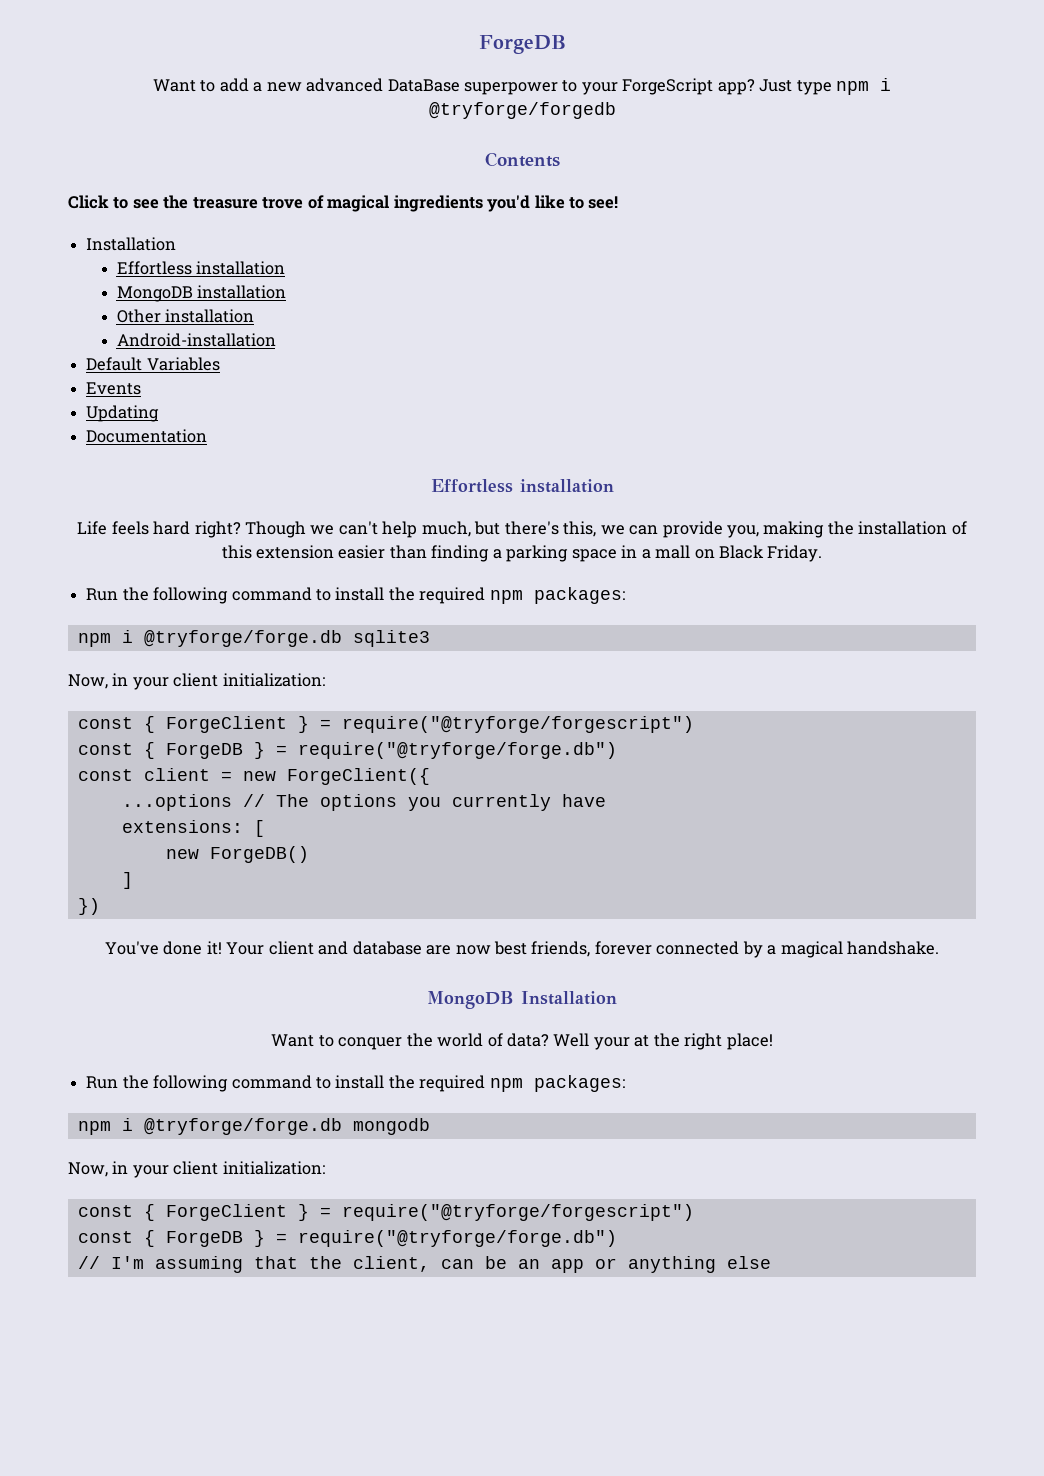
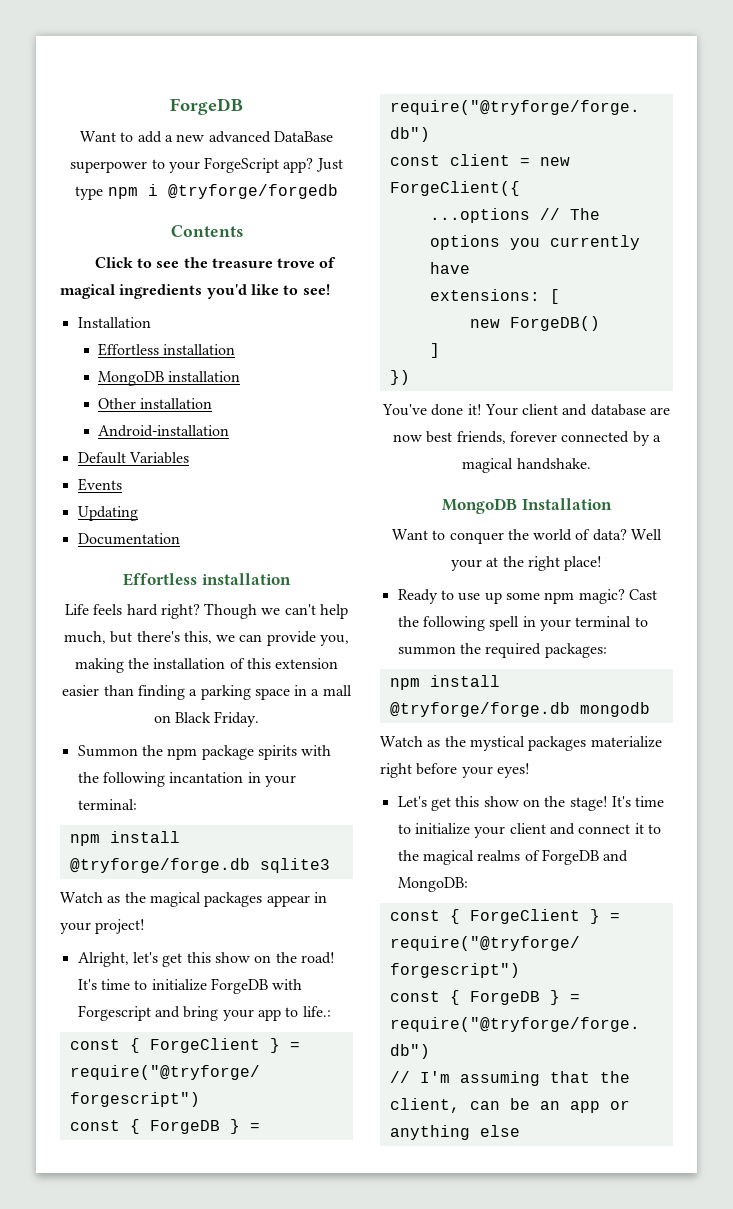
[86,587,625,604] [77,630,133,647] Run the following command to install the required npm packages: // npm i -> [77,745,332,760] [77,772,296,787] [77,799,137,810] [69,831,180,846] Summon the npm package spirits with the following incantation in your terminal: // npm install
[68,673,325,690] Now, in your client initialization: -> [60,892,327,907] [60,919,146,934] [77,952,335,967] [77,978,303,994] [77,1005,331,1021] Watch as the magical packages appear in your project! // Alright, let's get this show on the road! It's time to initialize ForgeDB with Forgescript and bring your app to life.:
[86,1075,625,1092] [77,1118,133,1135] Run the following command to install the required npm packages: // npm i -> [397,589,657,604] [397,616,648,631] [397,643,607,658] [389,675,500,690] Ready to use up some npm magic? Cast the following spell in your terminal to summon the required packages: // npm install
[68,1161,325,1178] Now, in your client initialization: -> [380,736,662,751] [380,763,530,778] [397,796,665,811] [397,823,661,838] [397,849,629,865] [397,877,468,892] Watch as the mystical packages materialize right before your eyes! // Let's get this show on the stage! It's time to initialize your client and connect it to the magical realms of ForgeDB and MongoDB:

